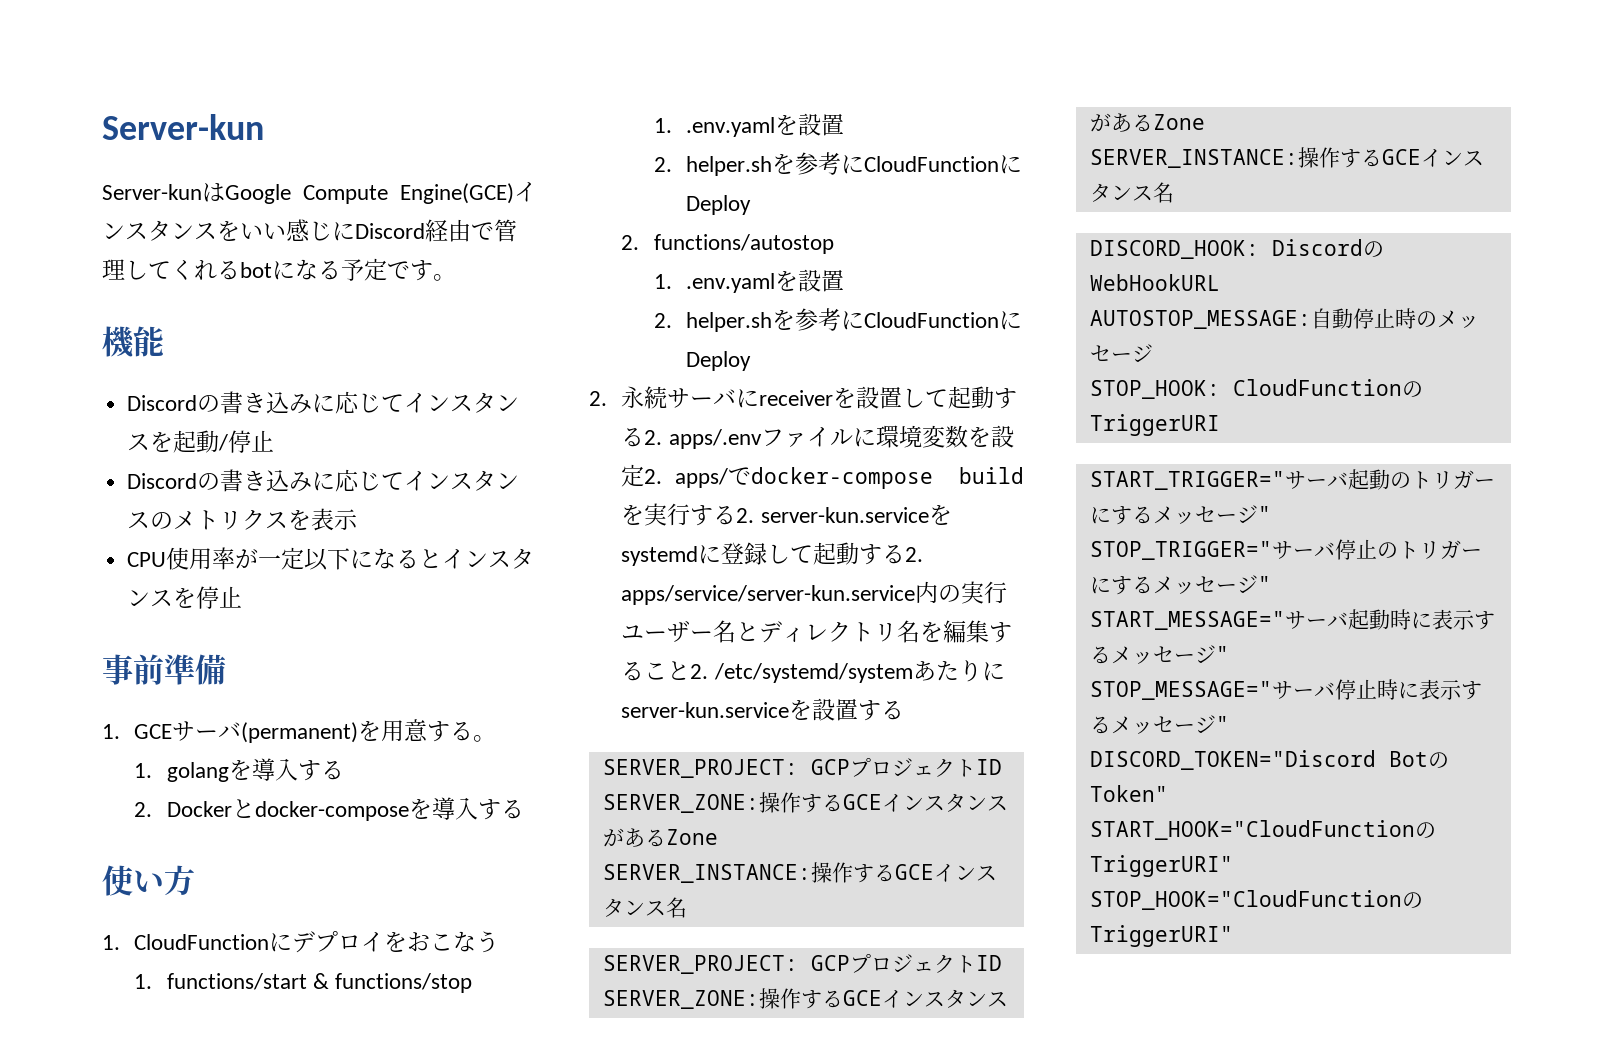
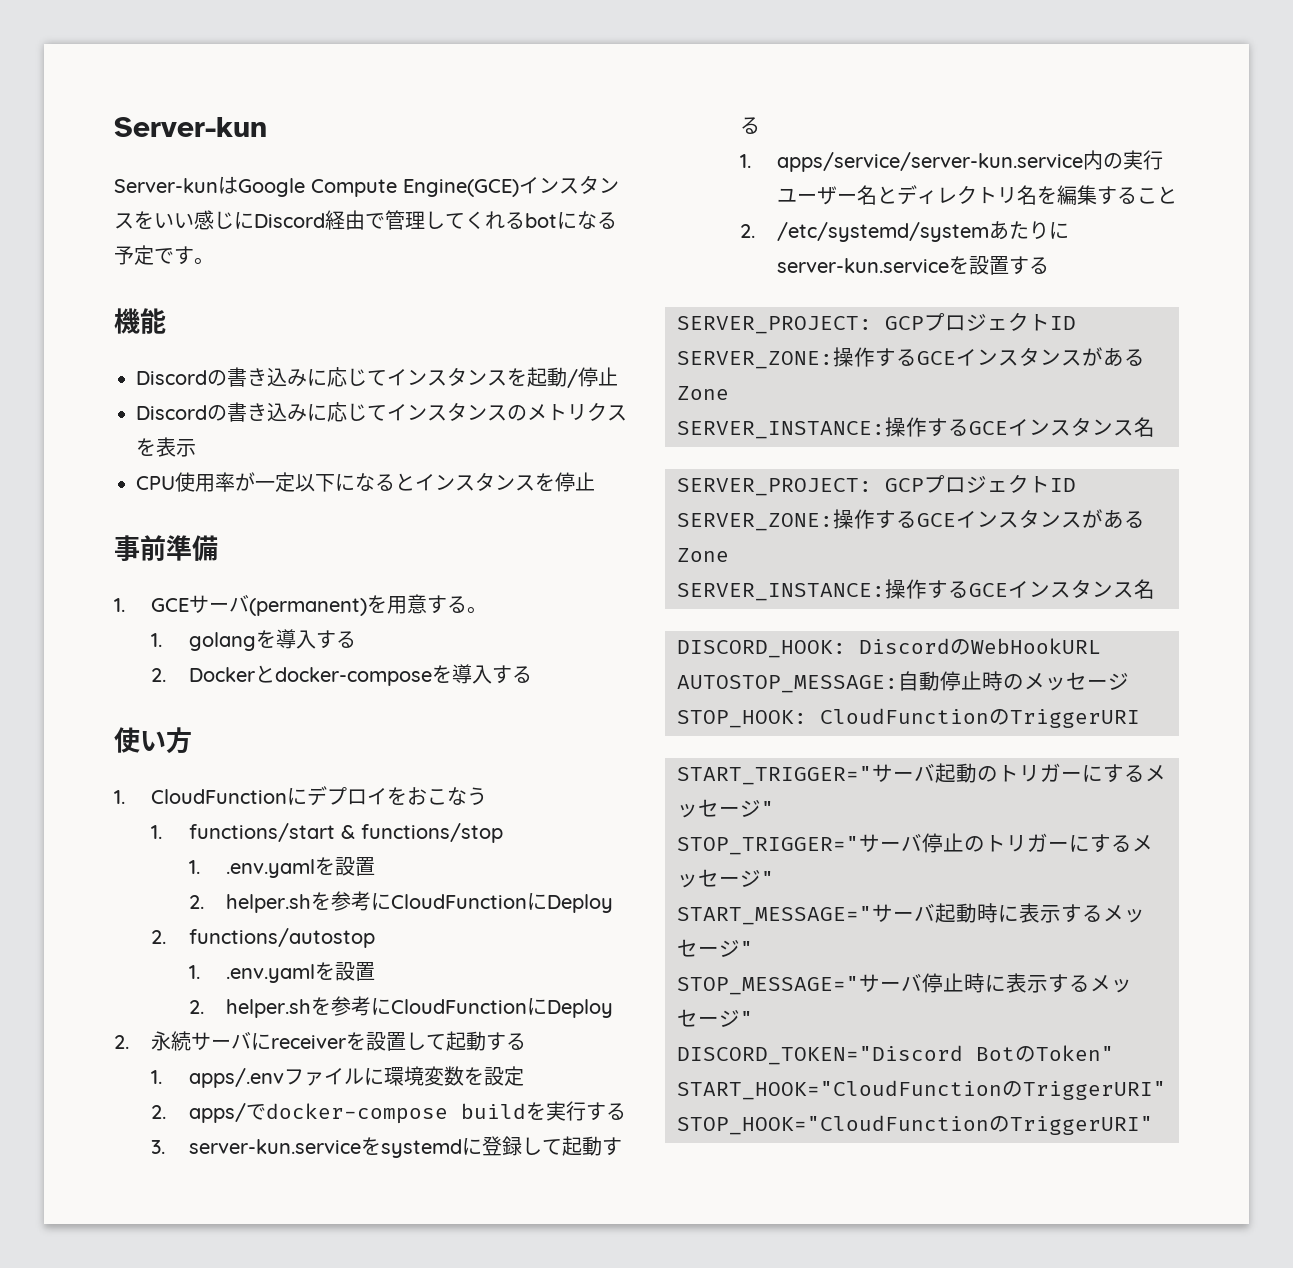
[644,430,663,445] 2. -> [151,1070,163,1084] // 1.
(645, 475) none -> (524, 1076) //
[736,508,755,523] 2. -> [151,1140,166,1154] // 3.
[905,547,924,562] 2. -> [739,154,751,168] // 1.
(691, 670) none -> (1178, 195) //

